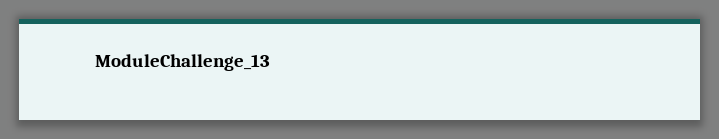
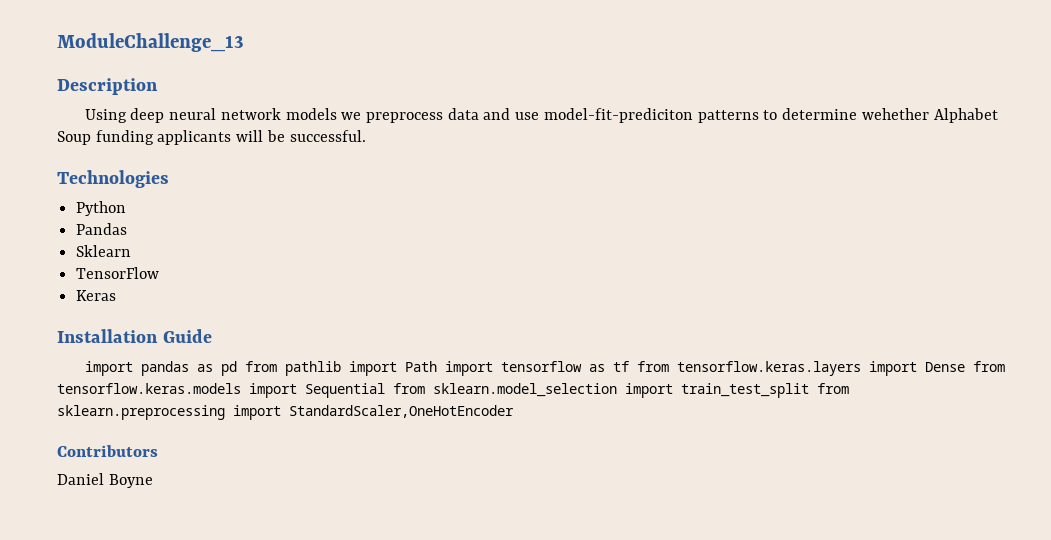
(270, 62) none -> [57,78,158,95] [84,108,998,123] [57,130,366,145] [57,170,169,188] [76,201,127,216] [76,223,128,235] [76,245,132,257] [76,267,160,279] [76,290,117,301] [57,329,212,343] [84,361,1005,376] [57,383,849,398] [57,405,514,420] [57,445,158,457] [57,473,153,488] // Description // Using deep neural network models we preprocess data and use model-fit-prediciton patterns to determine wehether Alphabet Soup funding applicants will be successful. // Technologies // Python // Pandas // Sklearn // TensorFlow // Keras // Installation Guide // import pandas as pd from pathlib import Path import tensorflow as tf from tensorflow.keras.layers import Dense from tensorflow.keras.models import Sequential from sklearn.model_selection import train_test_split from sklearn.preprocessing import StandardScaler,OneHotEncoder // Contributors // Daniel Boyne

